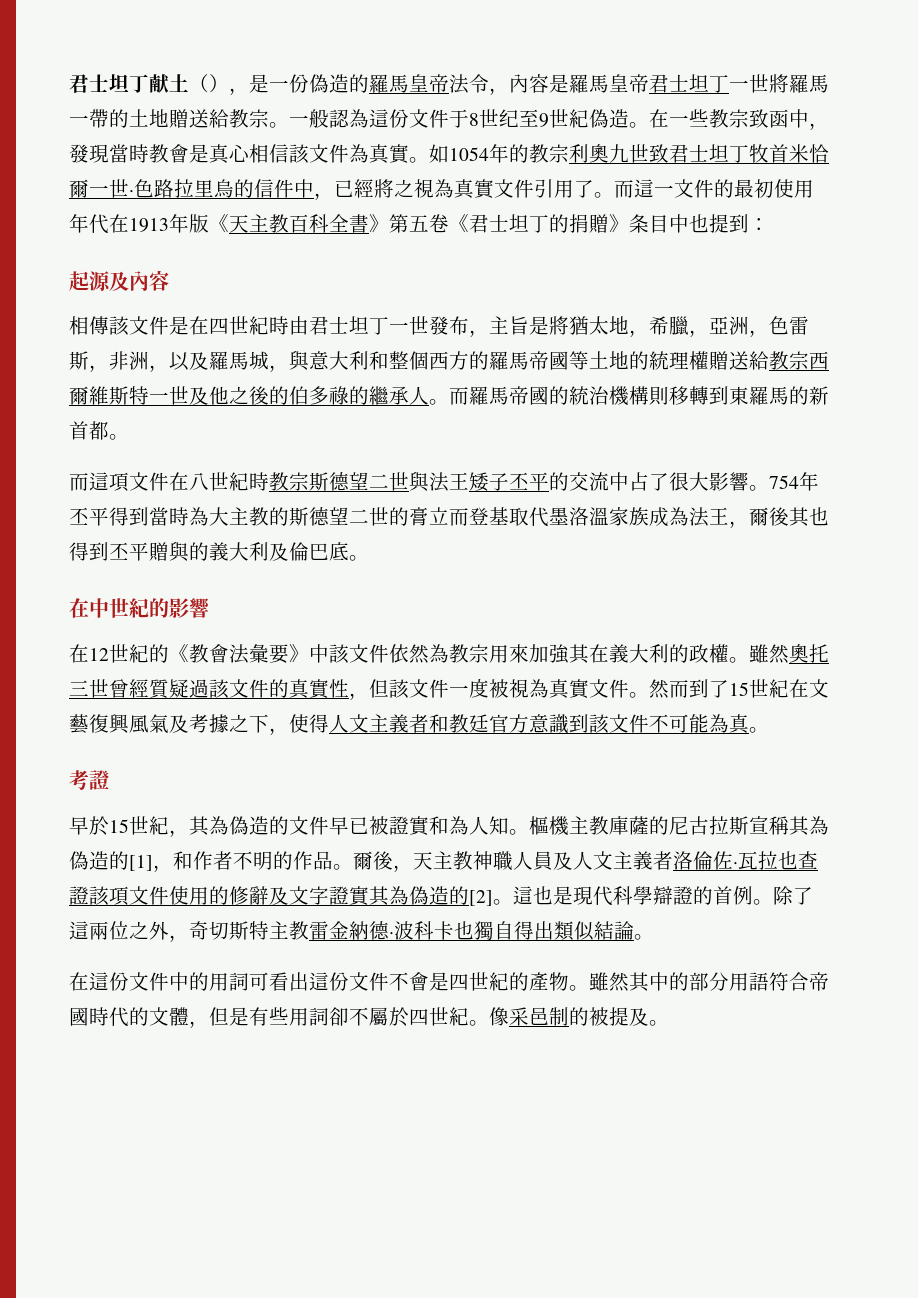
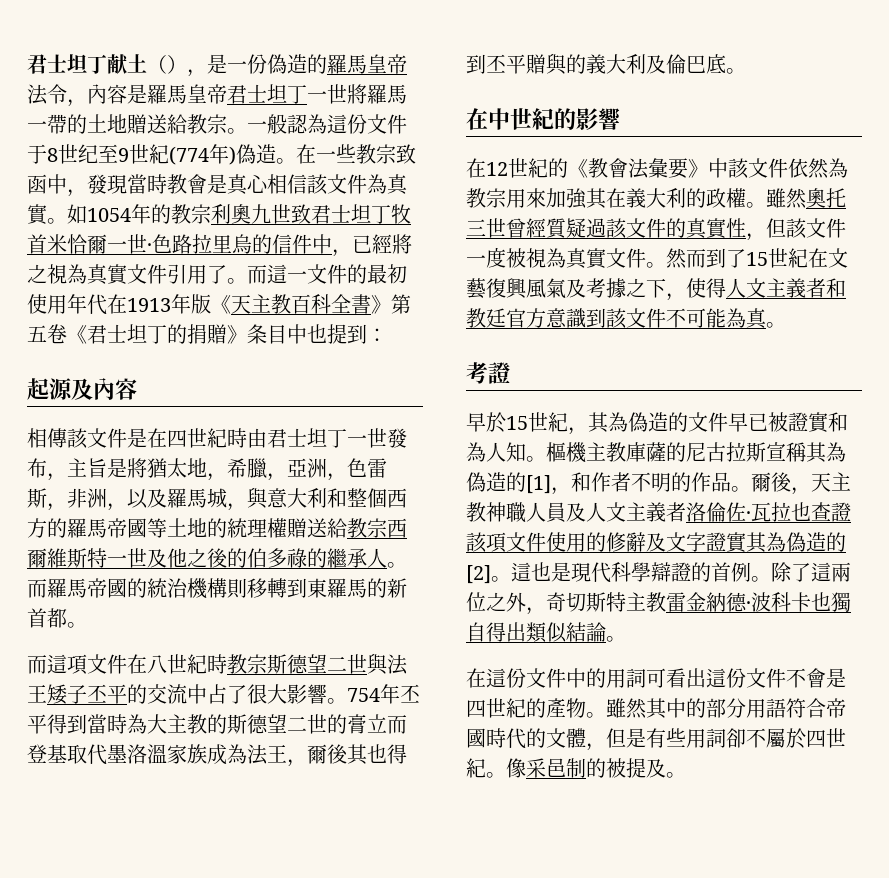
(589, 118) none -> [169,144,236,165] (774年)

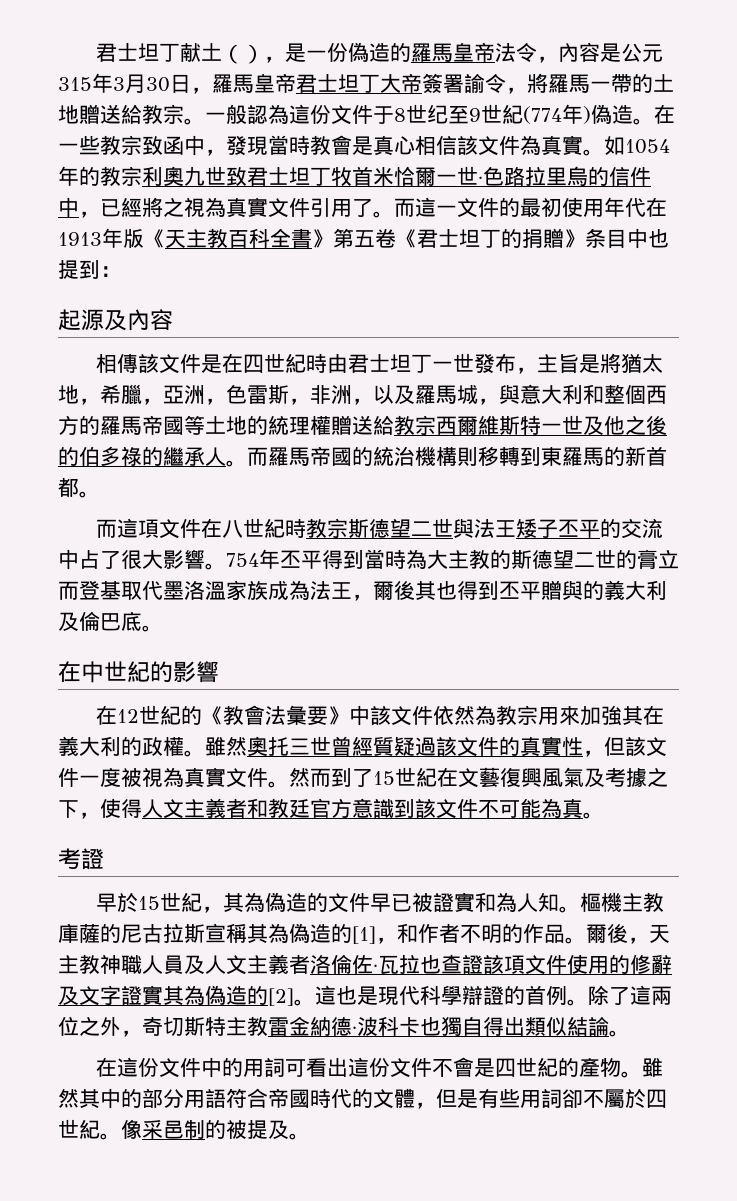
(147, 94) none -> [621,43,664,62] [58,73,212,94] 公元315年3月30日，
[307,84,347,104] 一世 -> [380,73,527,94] 大帝簽署諭令，

